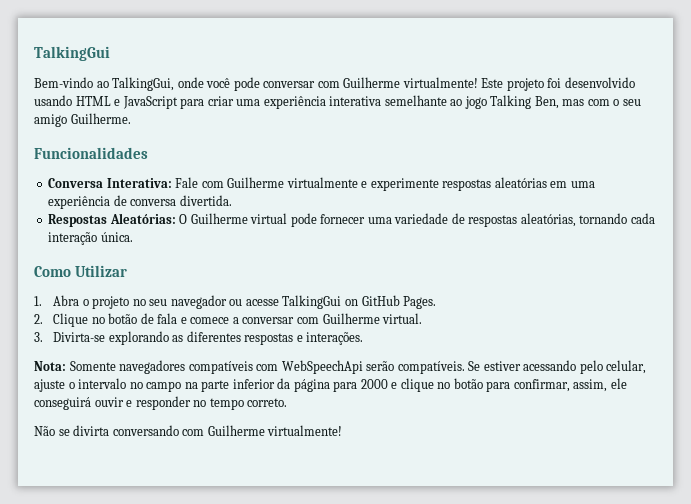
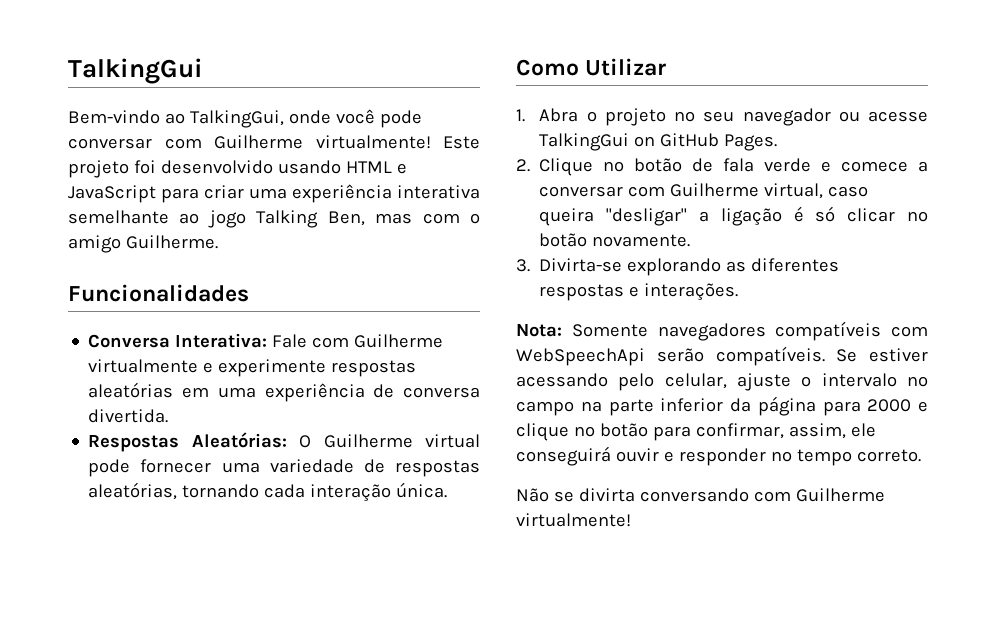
[622,99,641,106] seu -> (481, 218) none
(178, 318) none -> [764,158,812,172] verde
[382,313,423,324] virtual. -> [764,183,869,199] [539,206,928,226] [539,233,691,247] virtual, caso queira "desligar" a ligação é só clicar no botão novamente.

